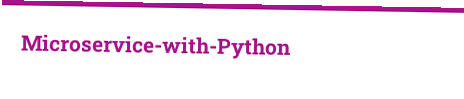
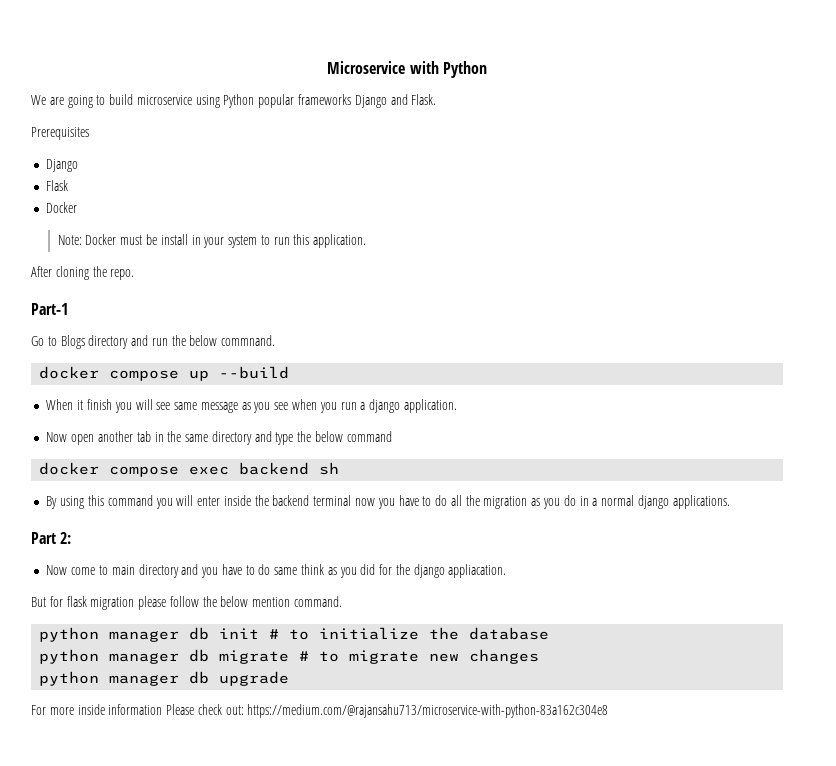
[20,34,292,60] Microservice-with-Python -> [327,61,487,78] [31,94,437,108] [31,127,89,140] [46,159,79,172] [46,180,69,191] [46,202,78,213] [57,234,367,248] [31,266,135,280] [31,303,68,315] [31,335,276,349] [39,366,290,381] [46,399,457,413] [46,431,392,445] [39,462,340,477] [46,495,730,509] [31,532,72,544] [46,564,507,578] [31,596,343,610] [39,627,550,642] [39,649,540,664] [39,671,290,686] [31,704,609,718] Microservice with Python // We are going to build microservice using Python popular frameworks Django and Flask. // Prerequisites // Django // Flask // Docker // Note: Docker must be install in your system to run this application. // After cloning the repo. // Part-1 // Go to Blogs directory and run the below commnand. // docker compose up --build // When it finish you will see same message as you see when you run a django application. // Now open another tab in the same directory and type the below command // docker compose exec backend sh // By using this command you will enter inside the backend terminal now you have to do all the migration as you do in a normal django applications. // Part 2: // Now come to main directory and you have to do same think as you did for the django appliacation. // But for flask migration please follow the below mention command. // python manager db init # to initialize the database // python manager db migrate # to migrate new changes // python manager db upgrade // For more inside information Please check out: https://medium.com/@rajansahu713/microservice-with-python-83a162c304e8

